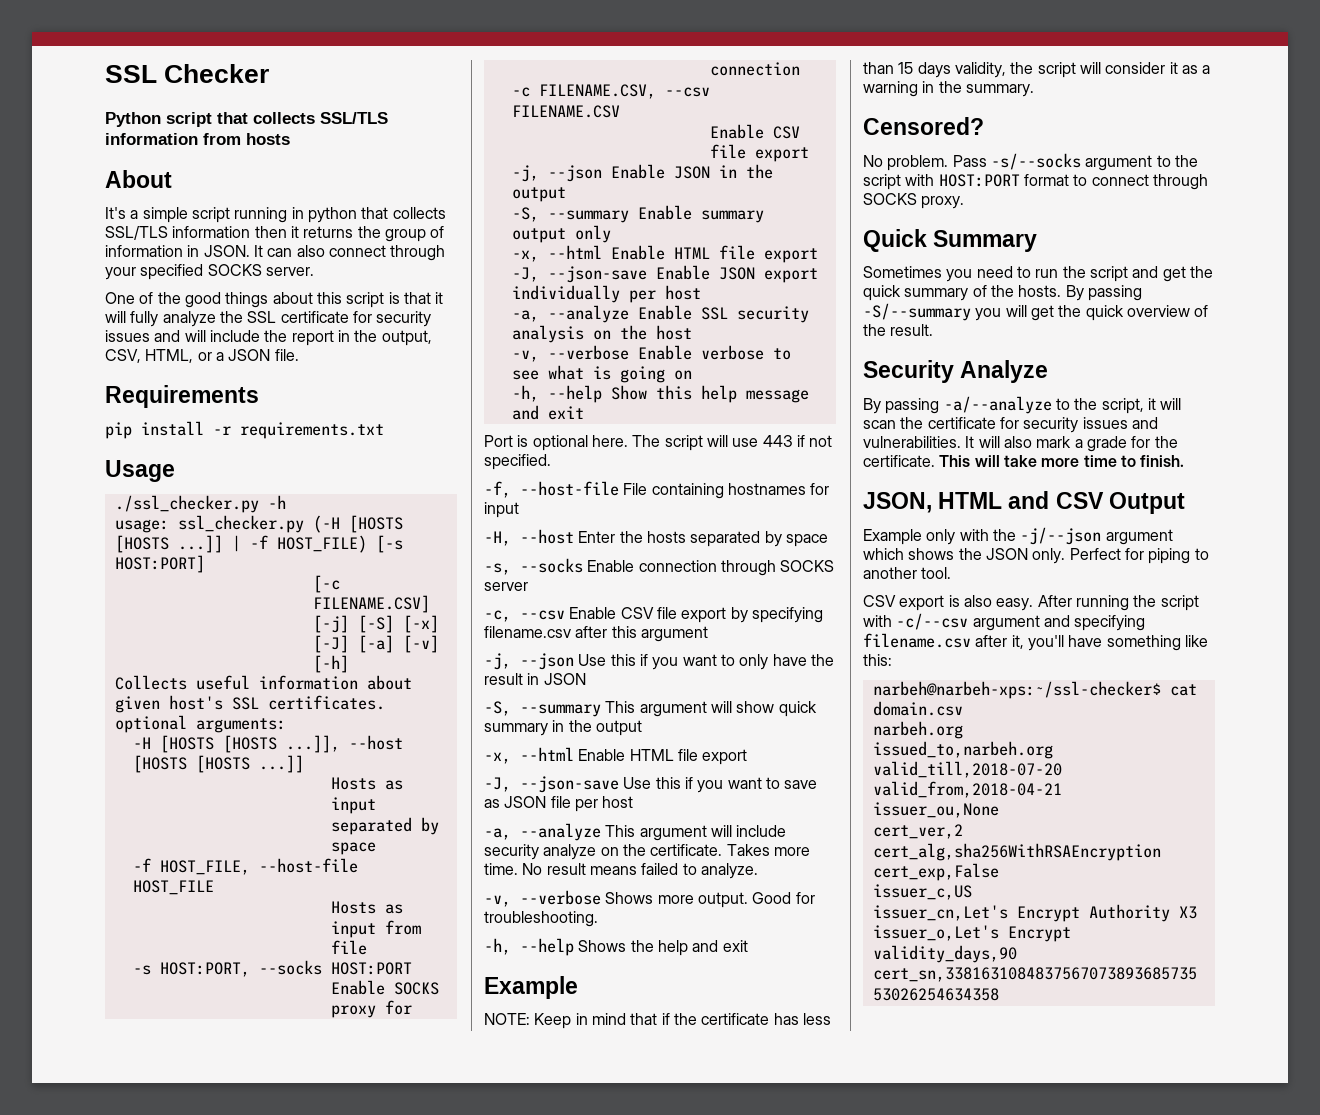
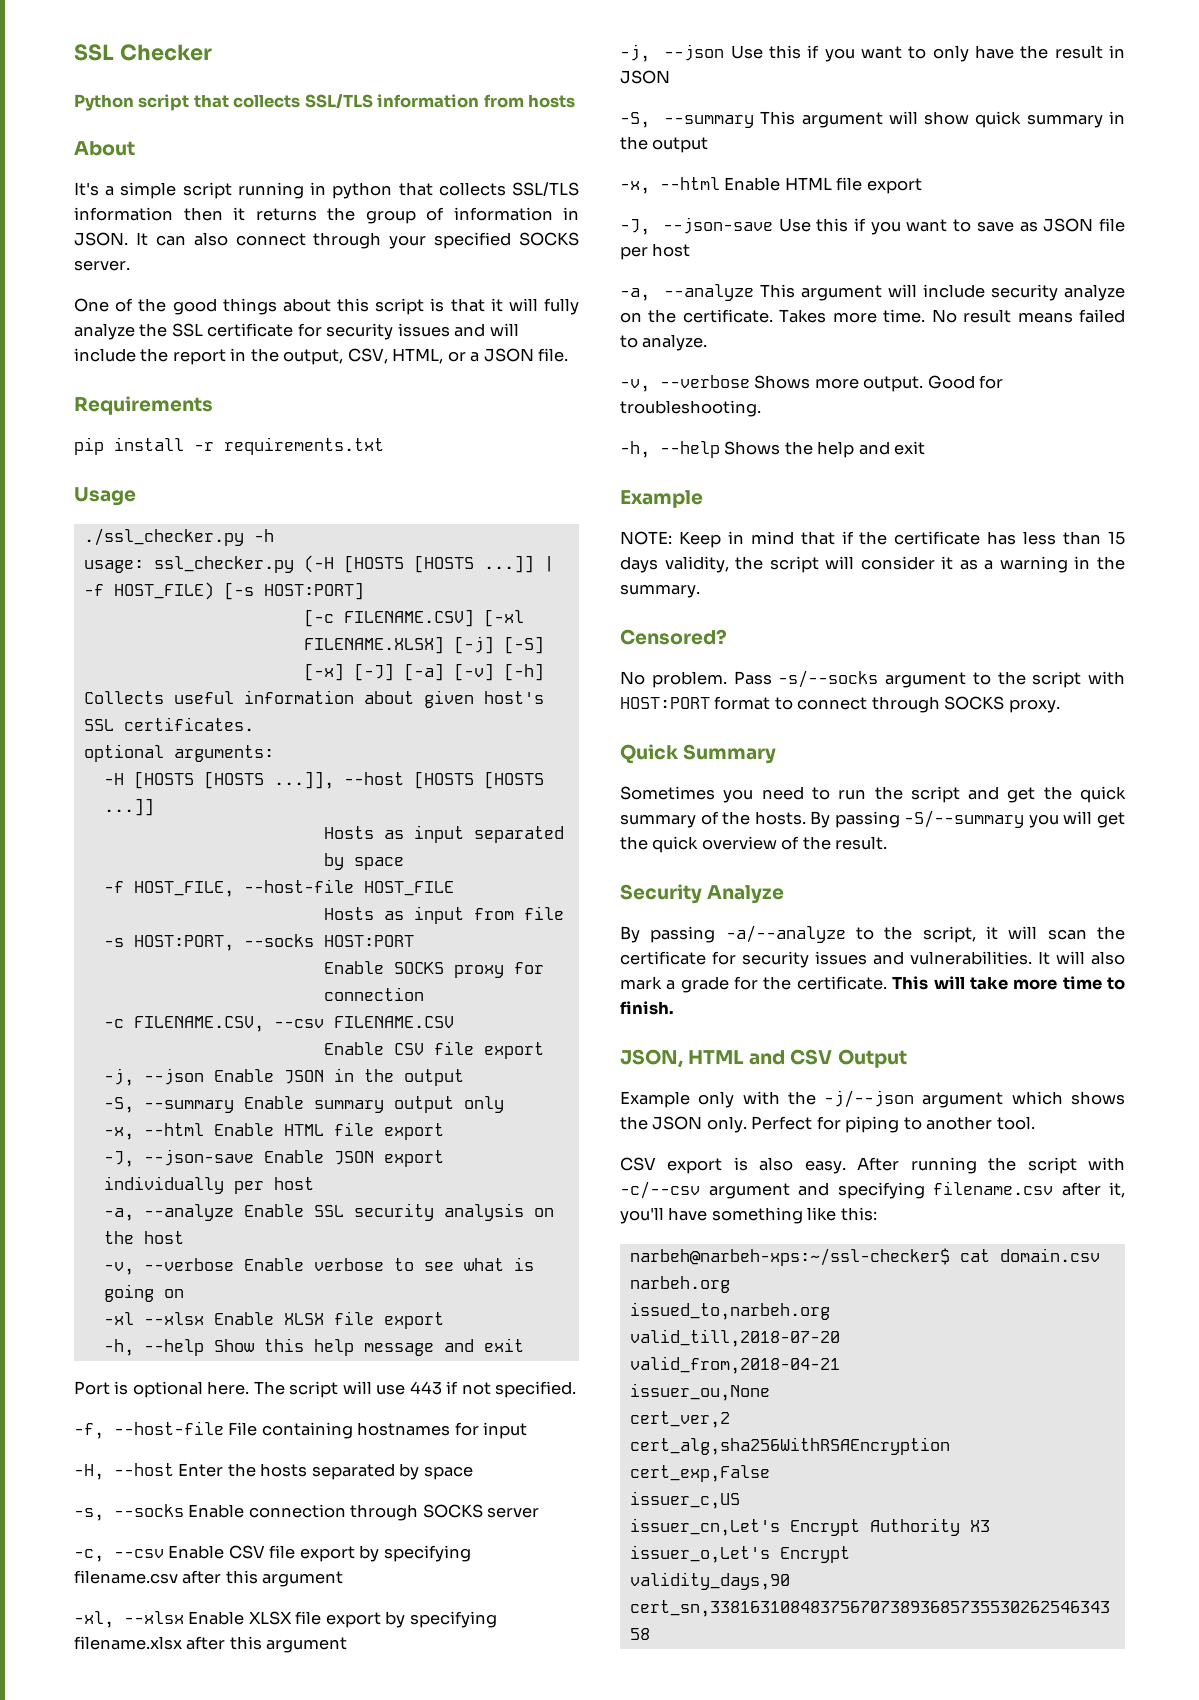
(430, 604) none -> [483,609,524,627] [303,636,444,654] [-xl FILENAME.XLSX]
(692, 375) none -> [103,1311,444,1329] // -xl --xlsx Enable XLSX file export
(708, 634) none -> [74,1611,497,1628] [74,1636,348,1653] // -xl, --xlsx Enable XLSX file export by specifying filename.xlsx after this argument

